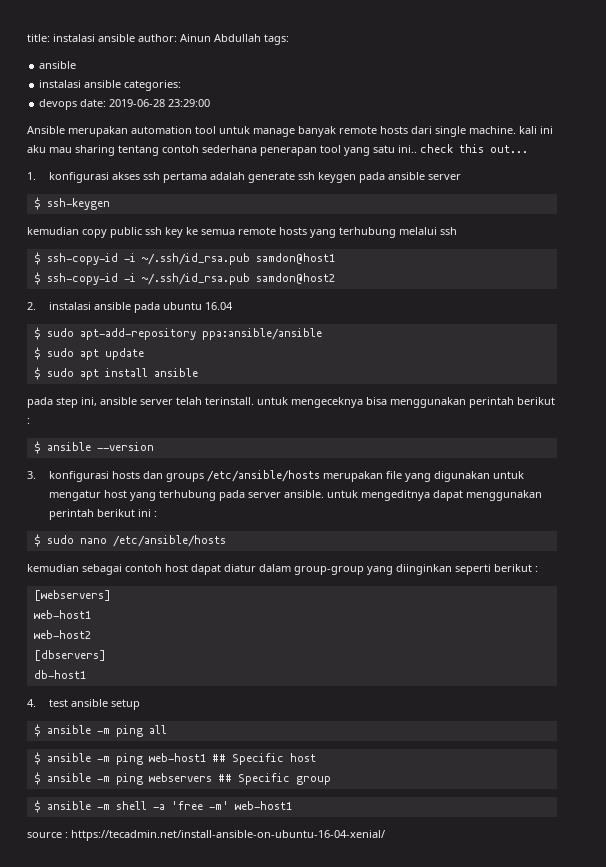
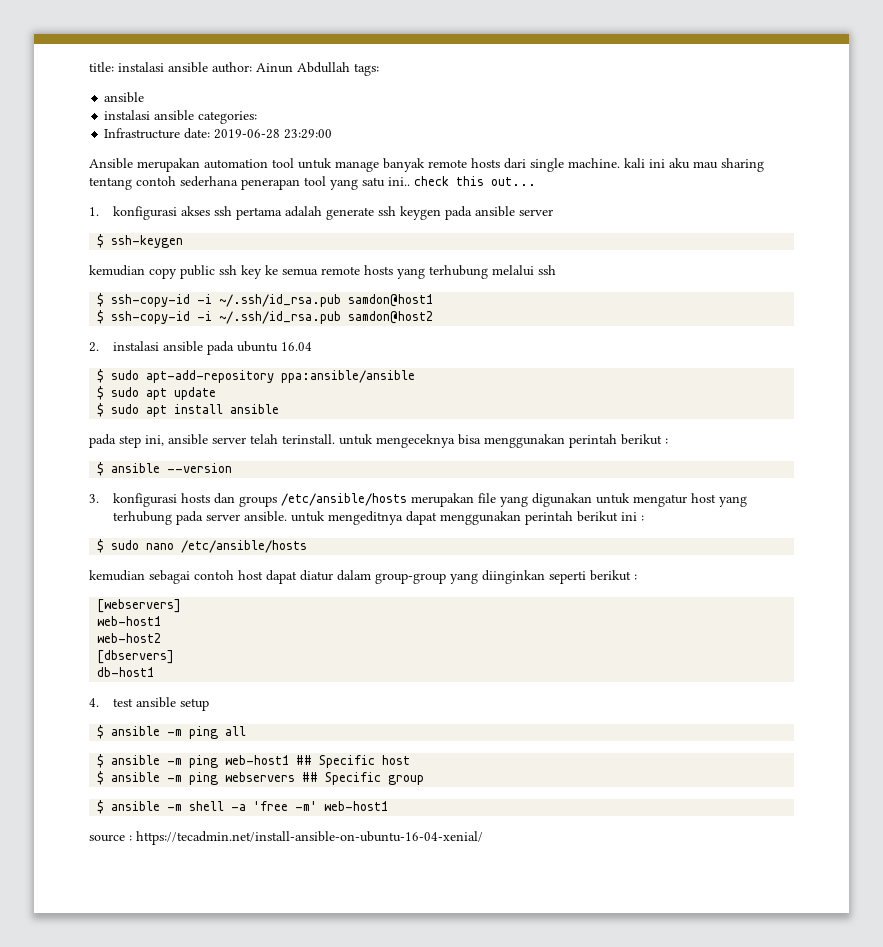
[39,99,78,110] devops -> [104,128,181,139] Infrastructure

